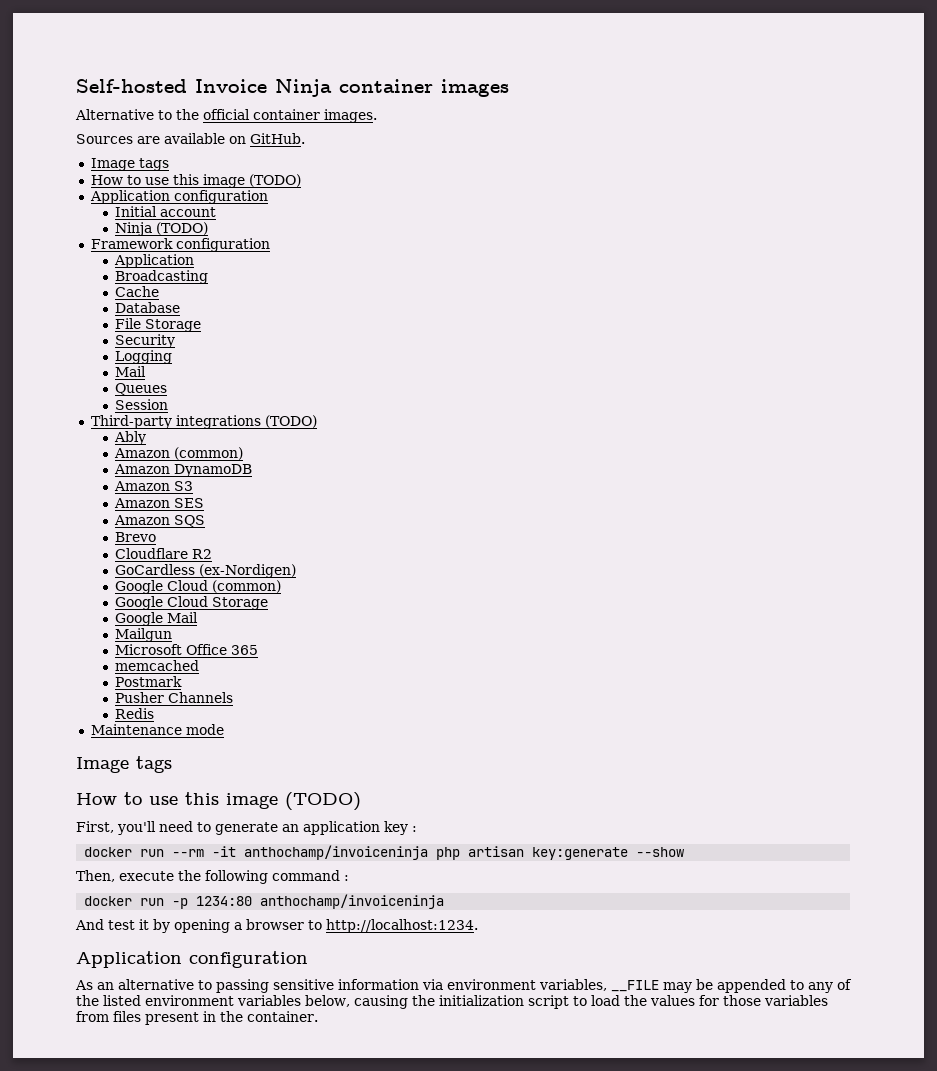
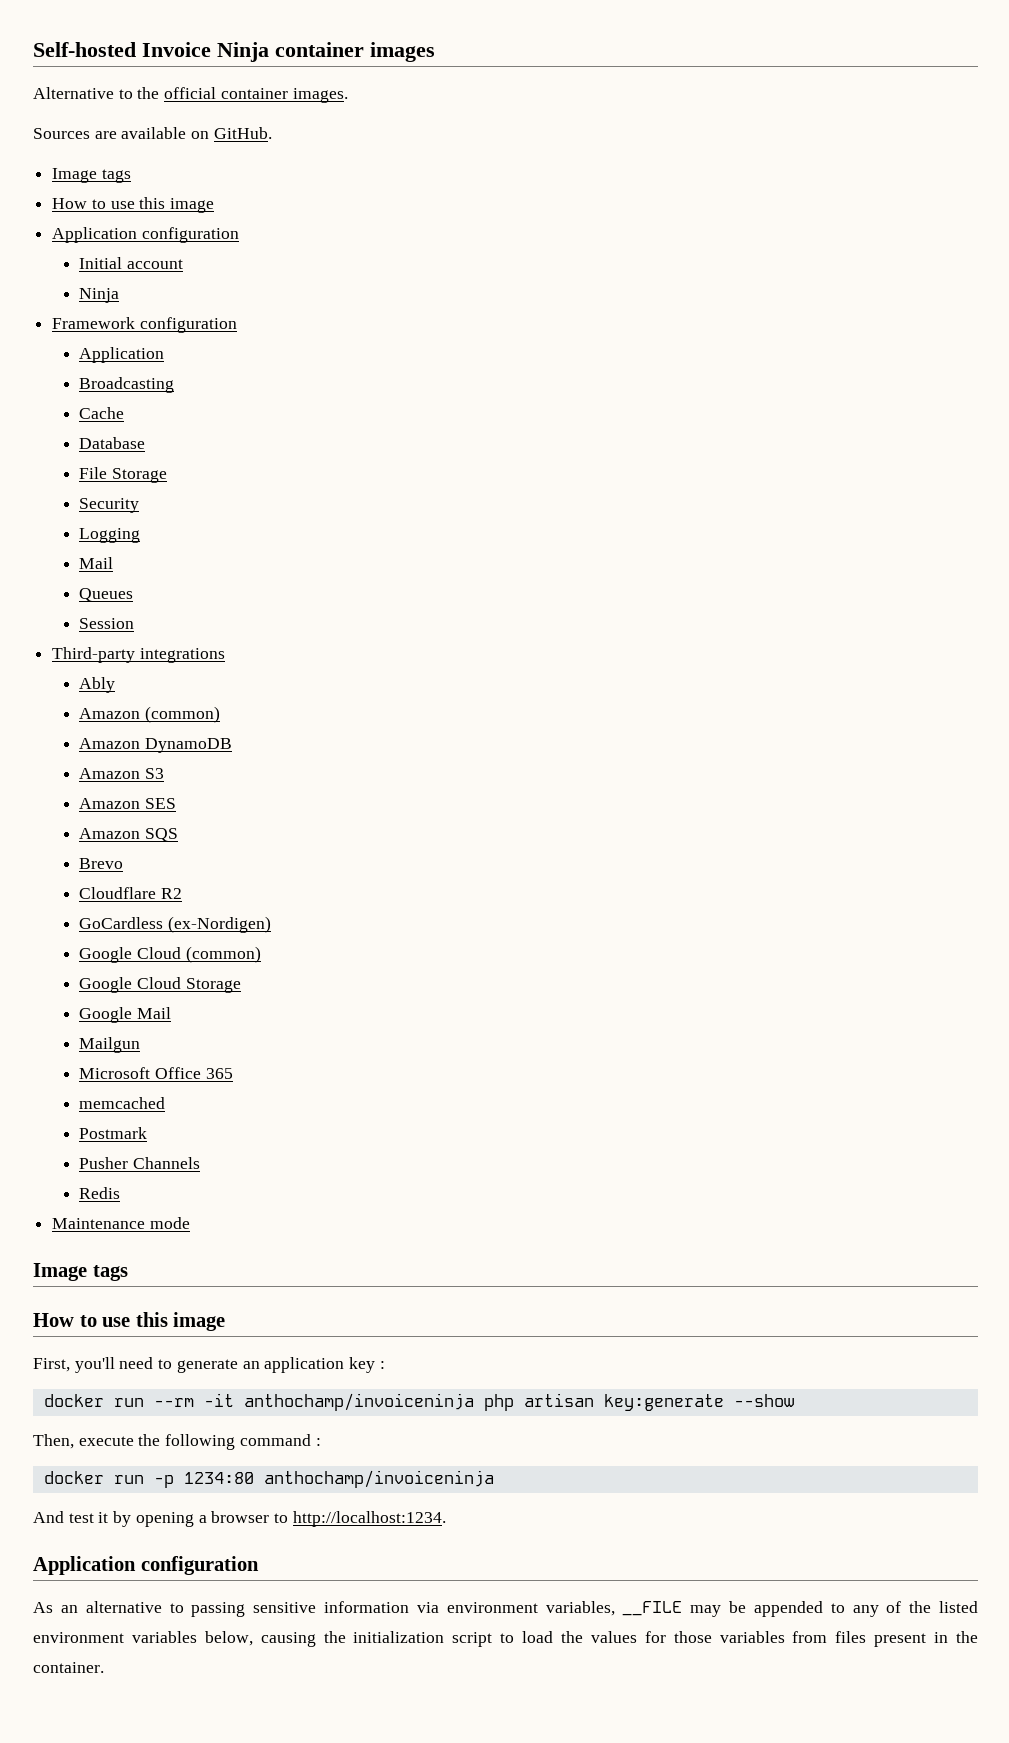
[248,174,301,187] (TODO) -> (215, 205) none
[156,222,209,235] (TODO) -> (120, 295) none
[264,415,317,428] (TODO) -> (225, 655) none
[285,792,361,811] (TODO) -> (226, 1321) none

